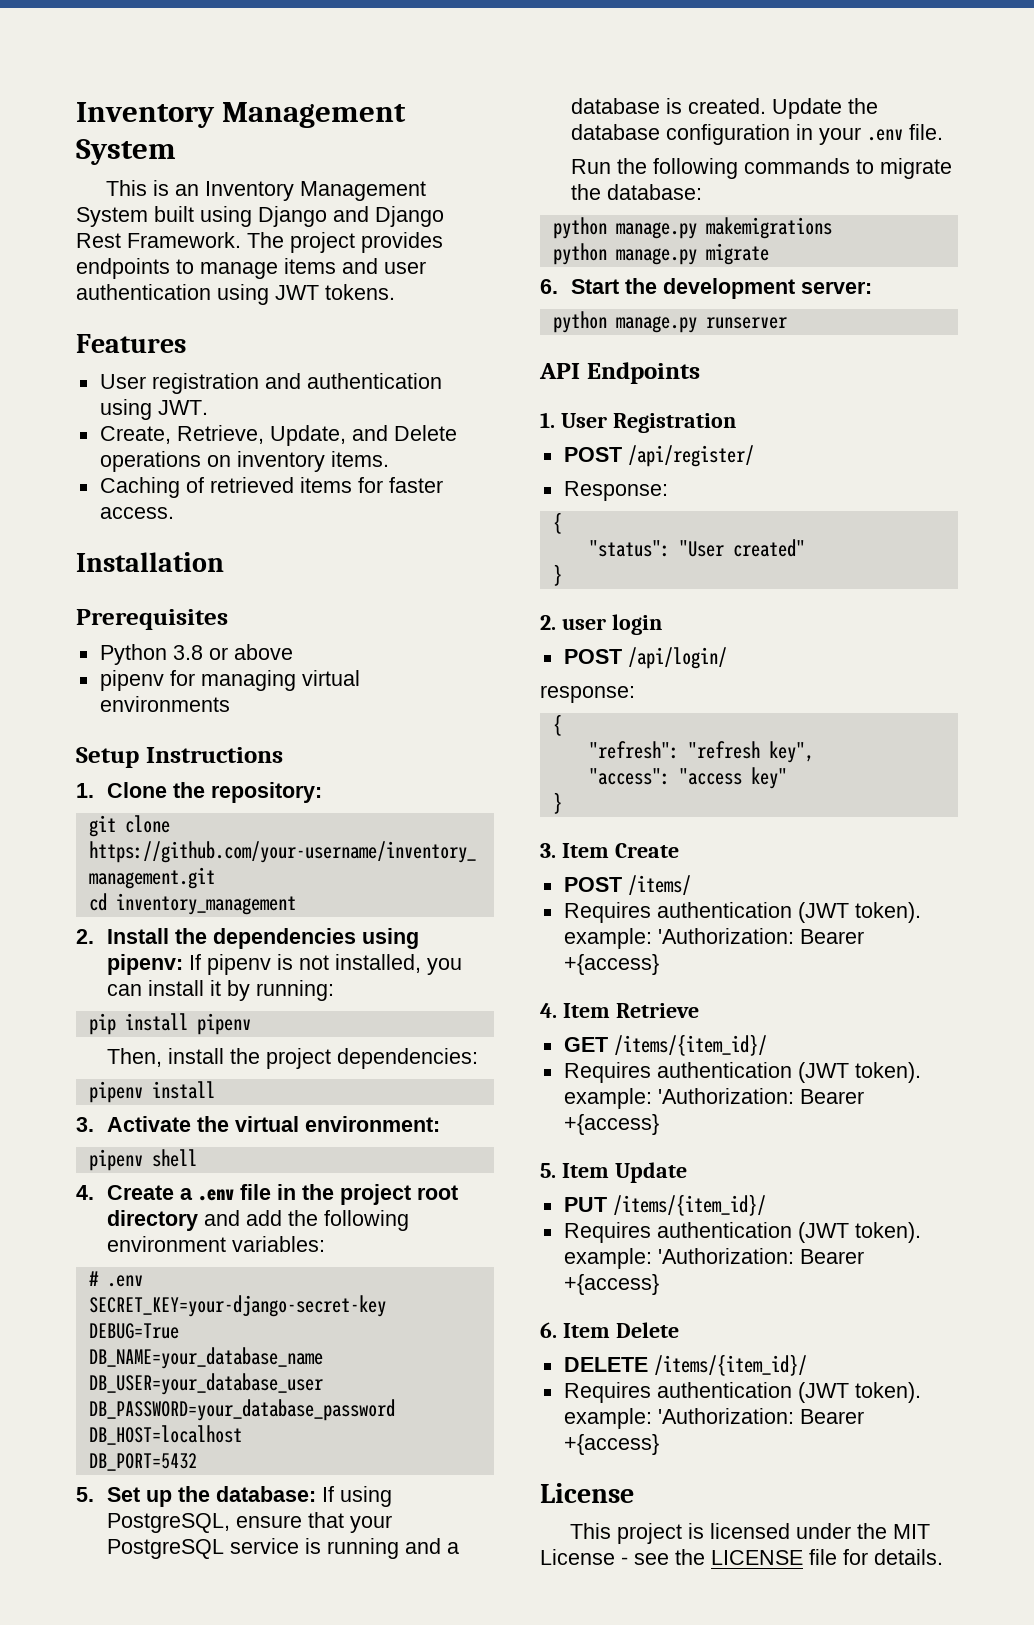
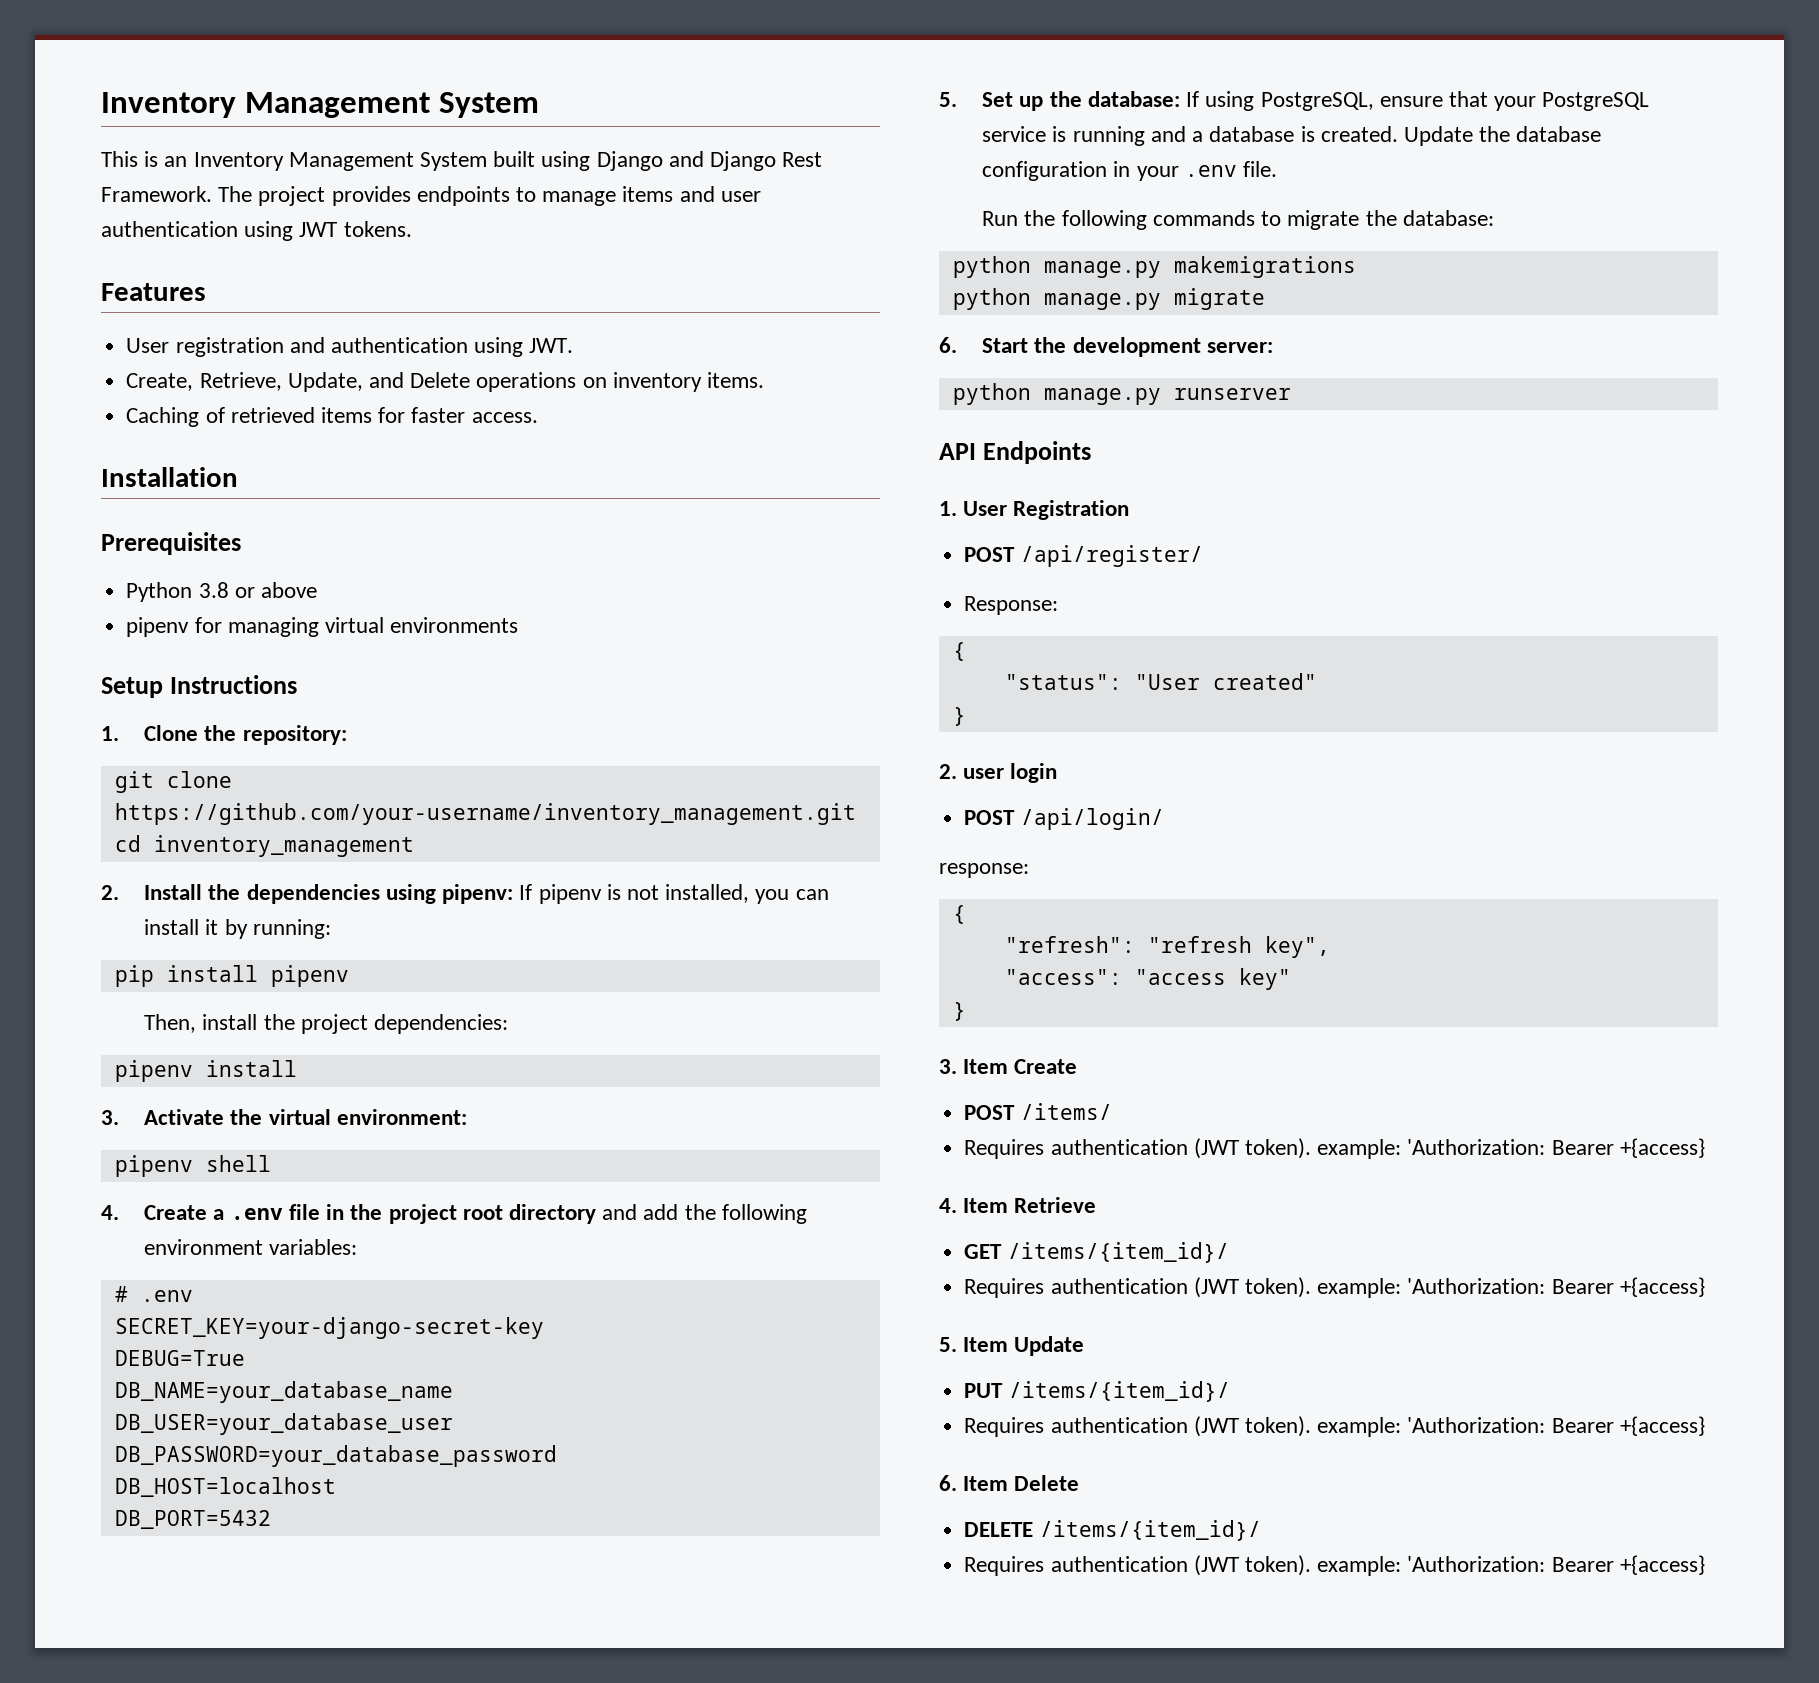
[540,1483,634,1503] [569,1523,930,1544] [540,1549,943,1565] // License // This project is licensed under the MIT License - see the LICENSE file for details. -> (1705, 1565) none

